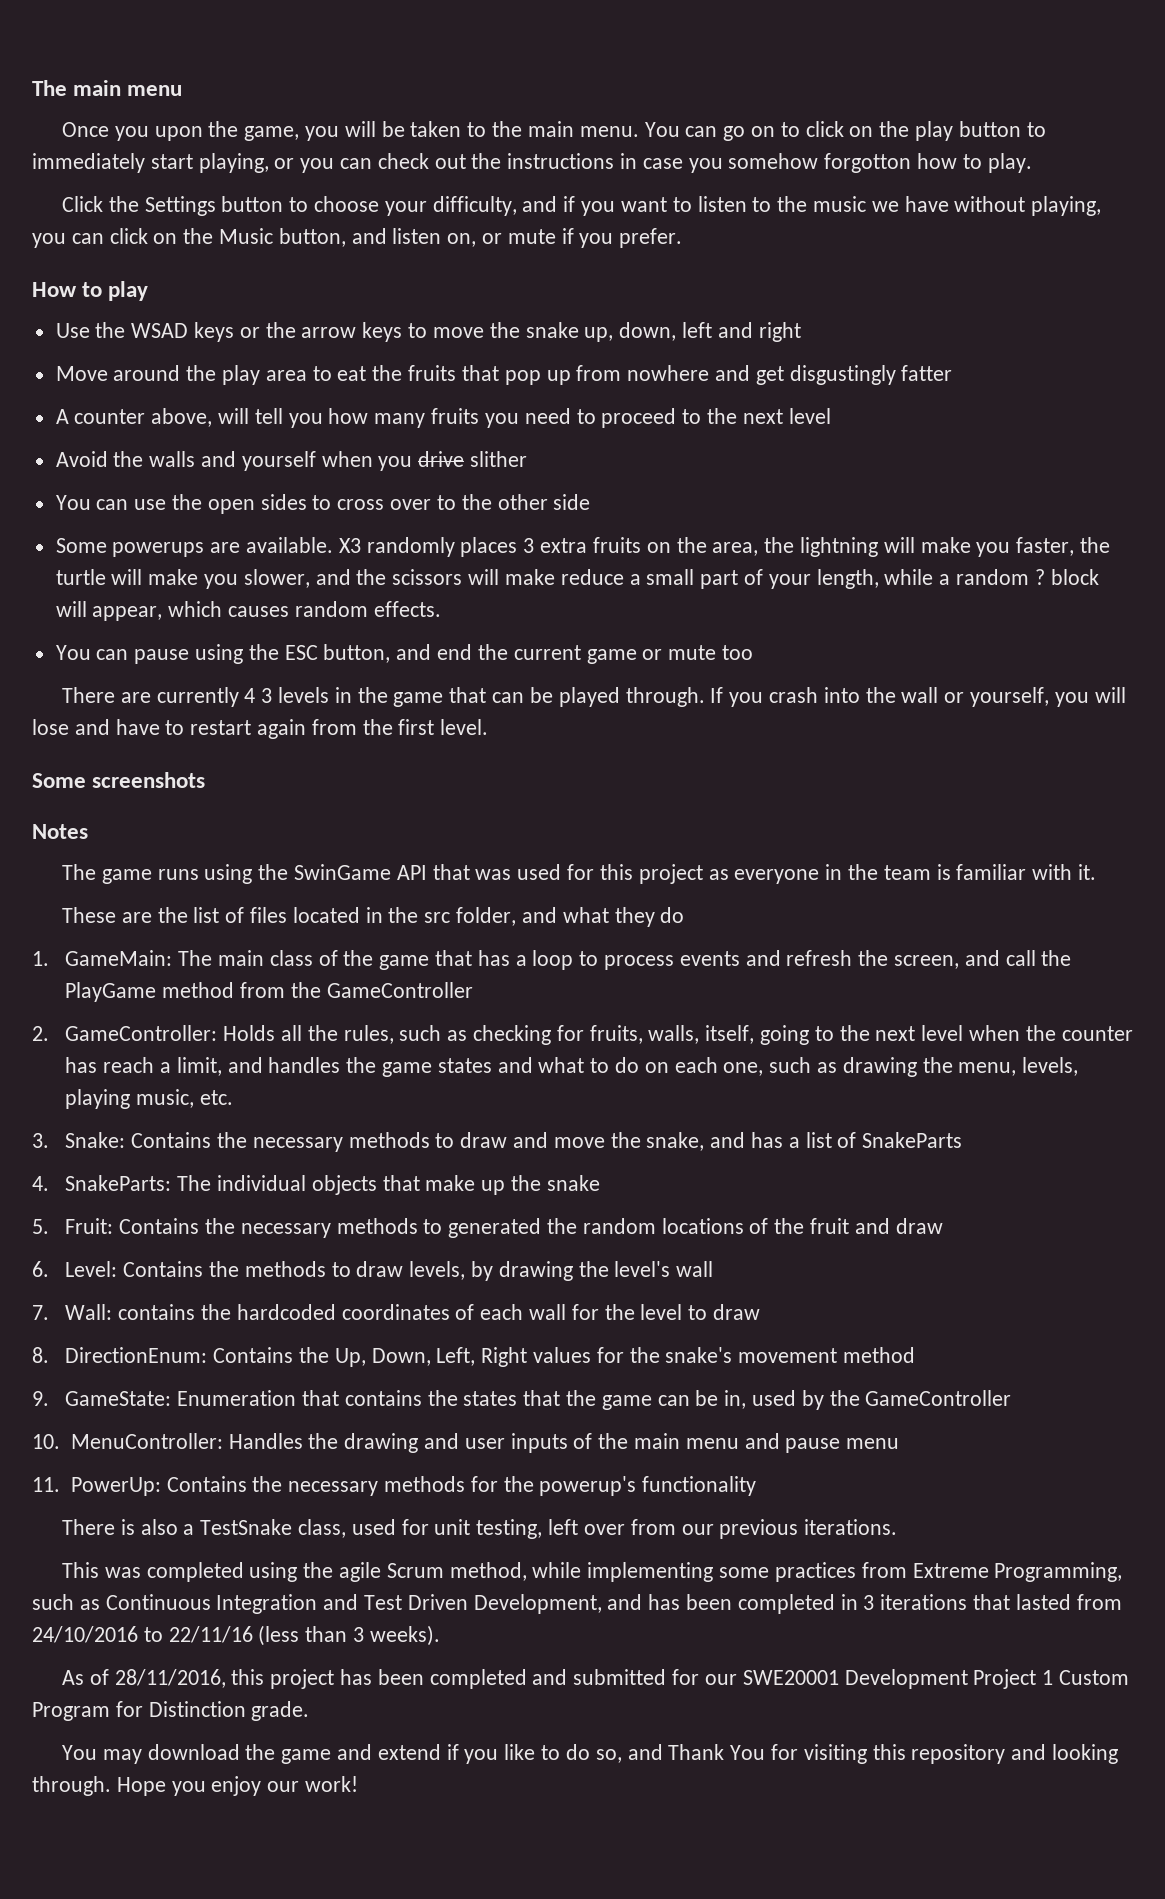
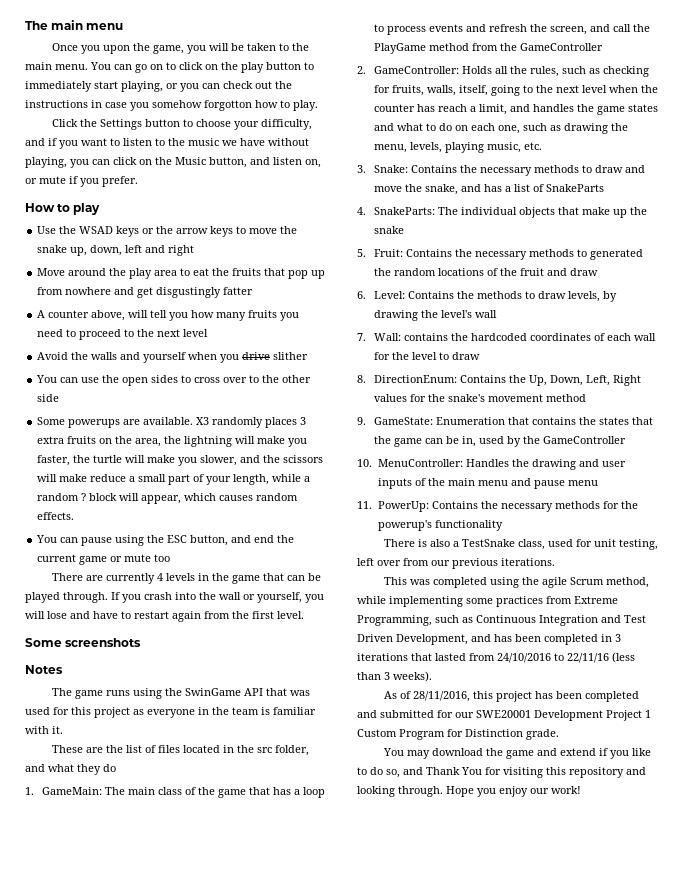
[261,688,273,703] 3 -> (163, 577) none

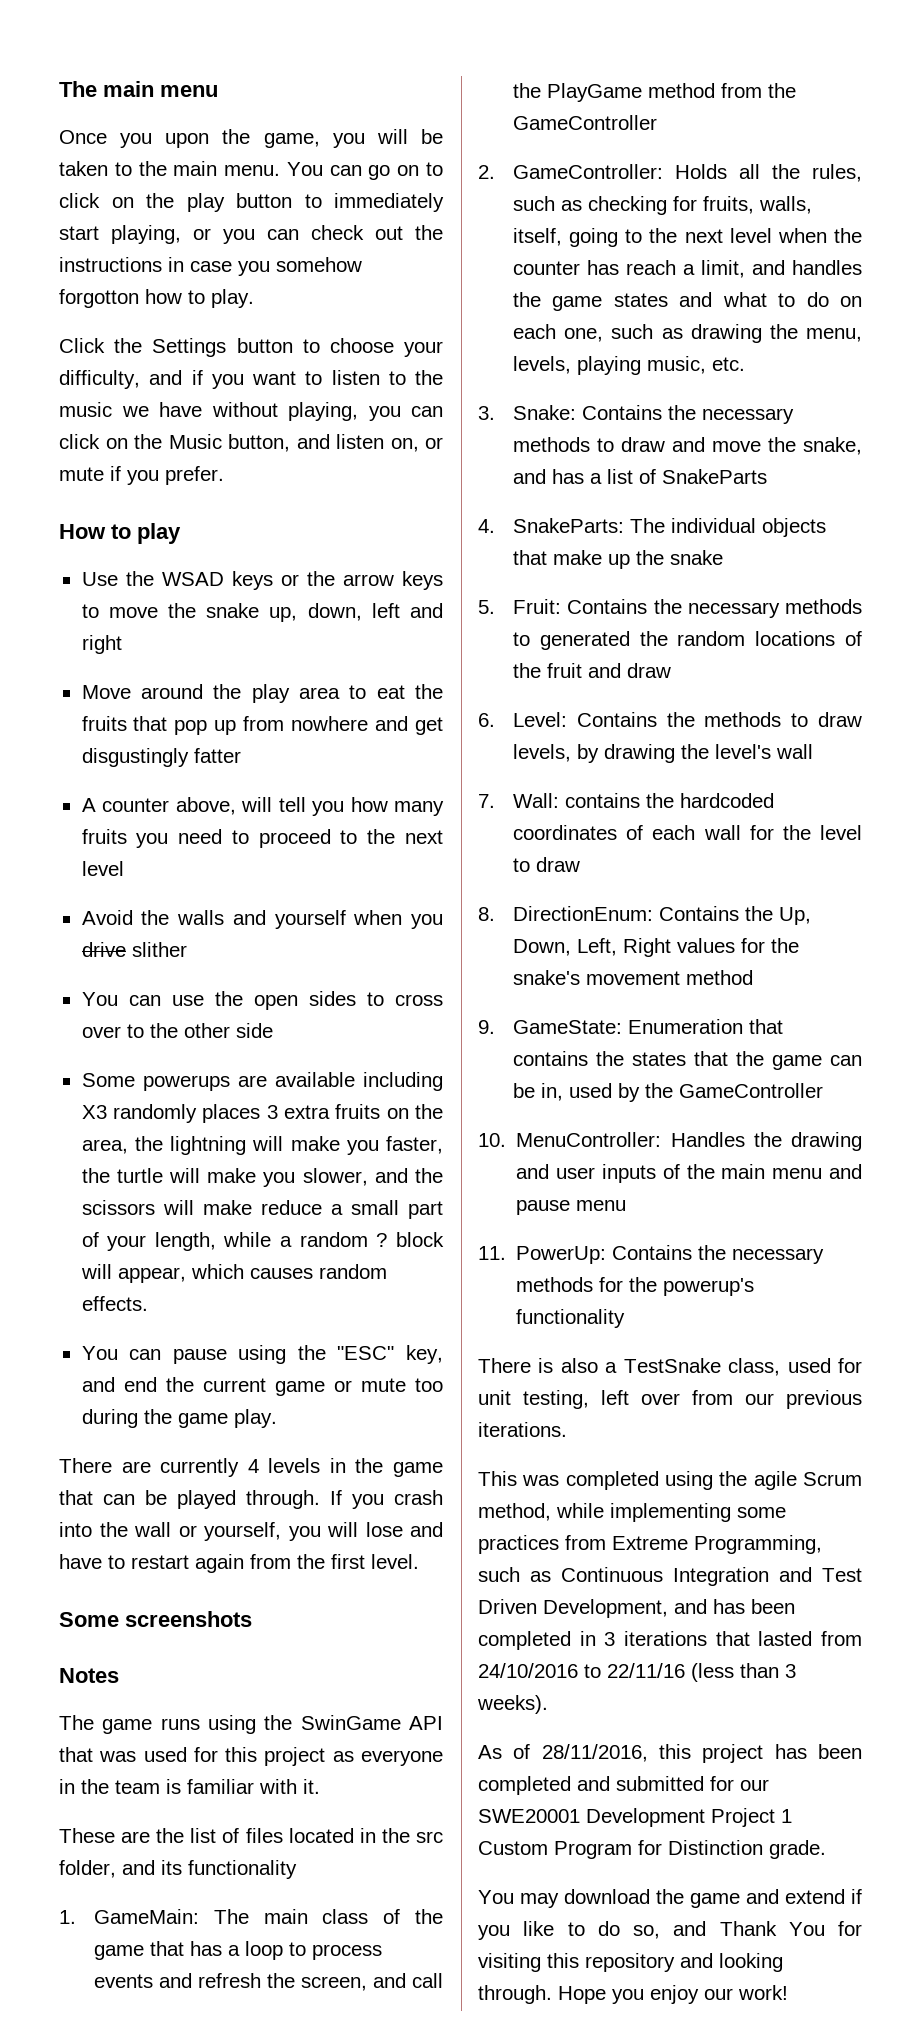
[143,417,194,425] available. -> [274,1072,443,1091] available including
[167,535,229,546] ESC button, -> [337,1345,443,1364] "ESC" key,
(171, 558) none -> [81,1409,277,1428] during the game play.
[48,764,116,775] what they do -> [161,1860,297,1879] its functionality

